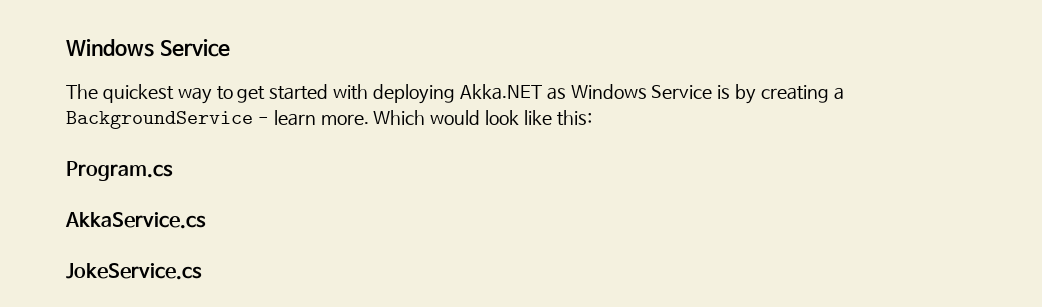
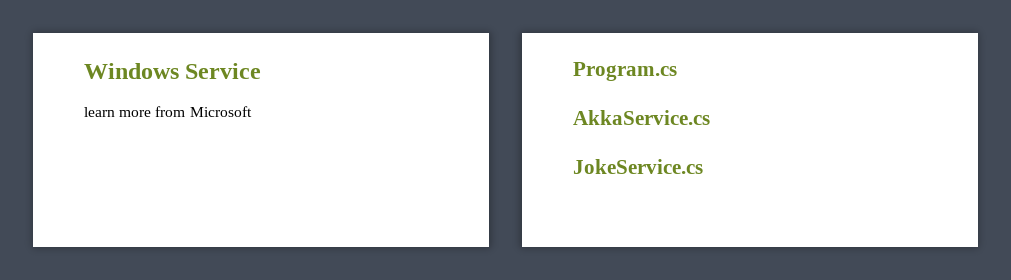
[66,84,844,104] [66,110,592,129] The quickest way to get started with deploying Akka.NET as Windows Service is by creating a BackgroundService - learn more. Which would look like this: -> [84,106,252,117] learn more from Microsoft

